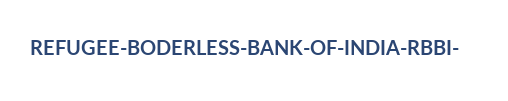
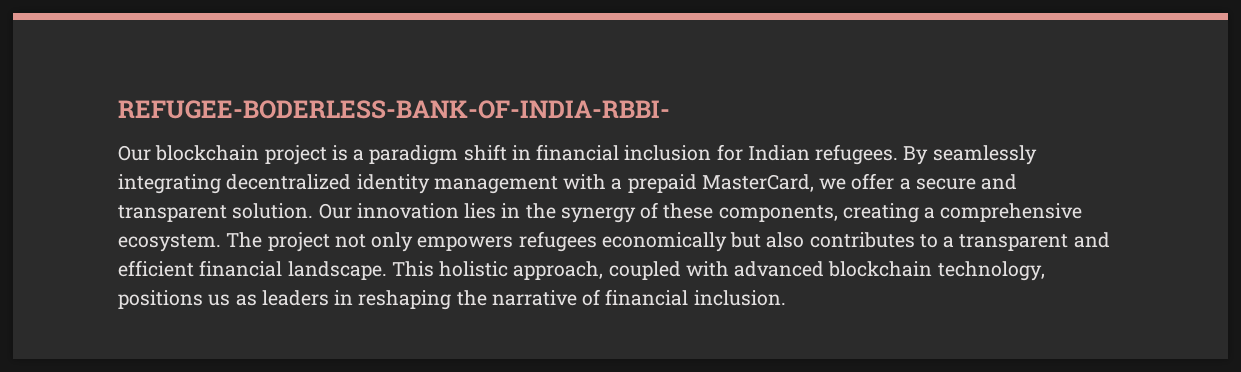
(459, 47) none -> [118,144,1037,165] [118,173,1018,194] [118,202,1083,223] [118,231,1110,252] [118,260,1045,281] [118,289,786,310] // Our blockchain project is a paradigm shift in financial inclusion for Indian refugees. By seamlessly integrating decentralized identity management with a prepaid MasterCard, we offer a secure and transparent solution. Our innovation lies in the synergy of these components, creating a comprehensive ecosystem. The project not only empowers refugees economically but also contributes to a transparent and efficient financial landscape. This holistic approach, coupled with advanced blockchain technology, positions us as leaders in reshaping the narrative of financial inclusion.

